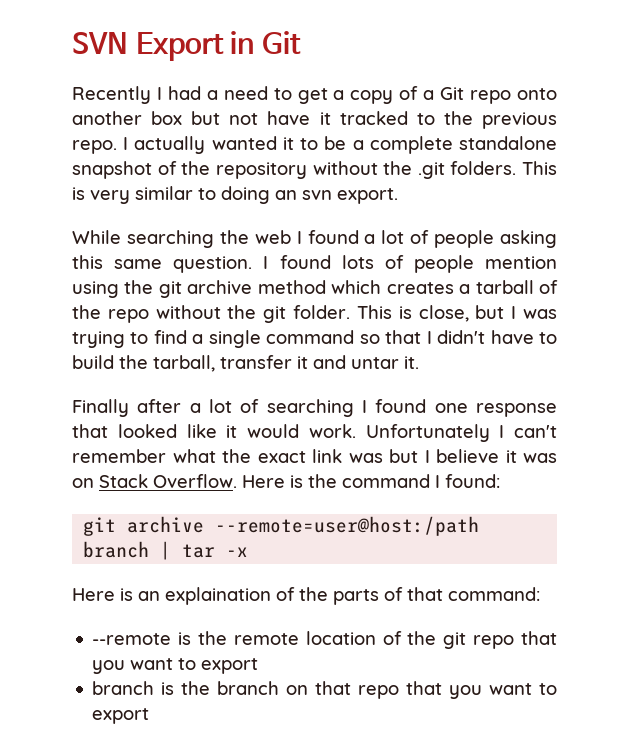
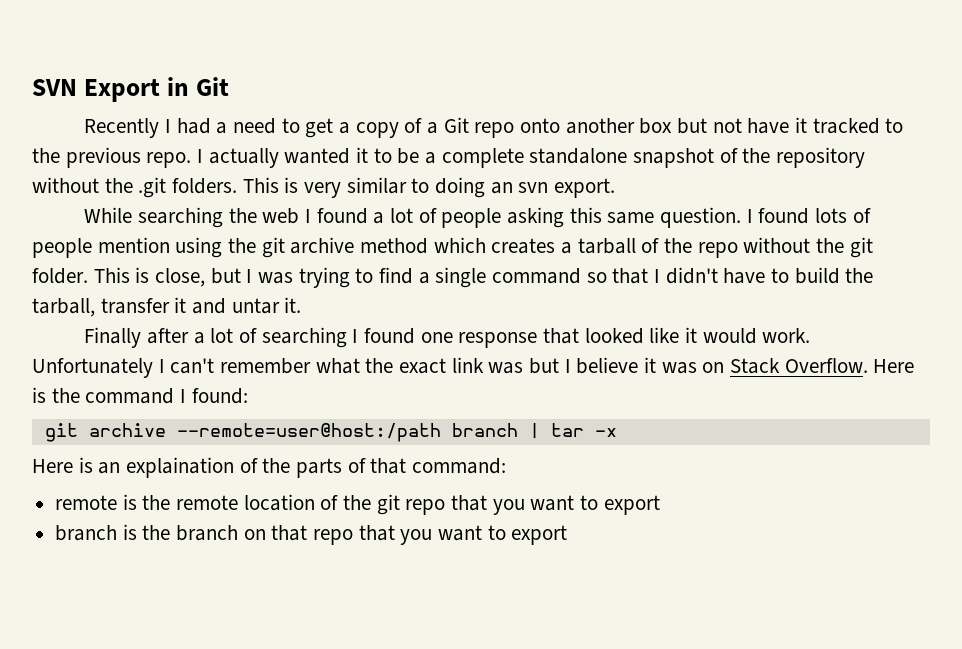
[92,633,172,645] --remote -> [55,495,118,510] remote

